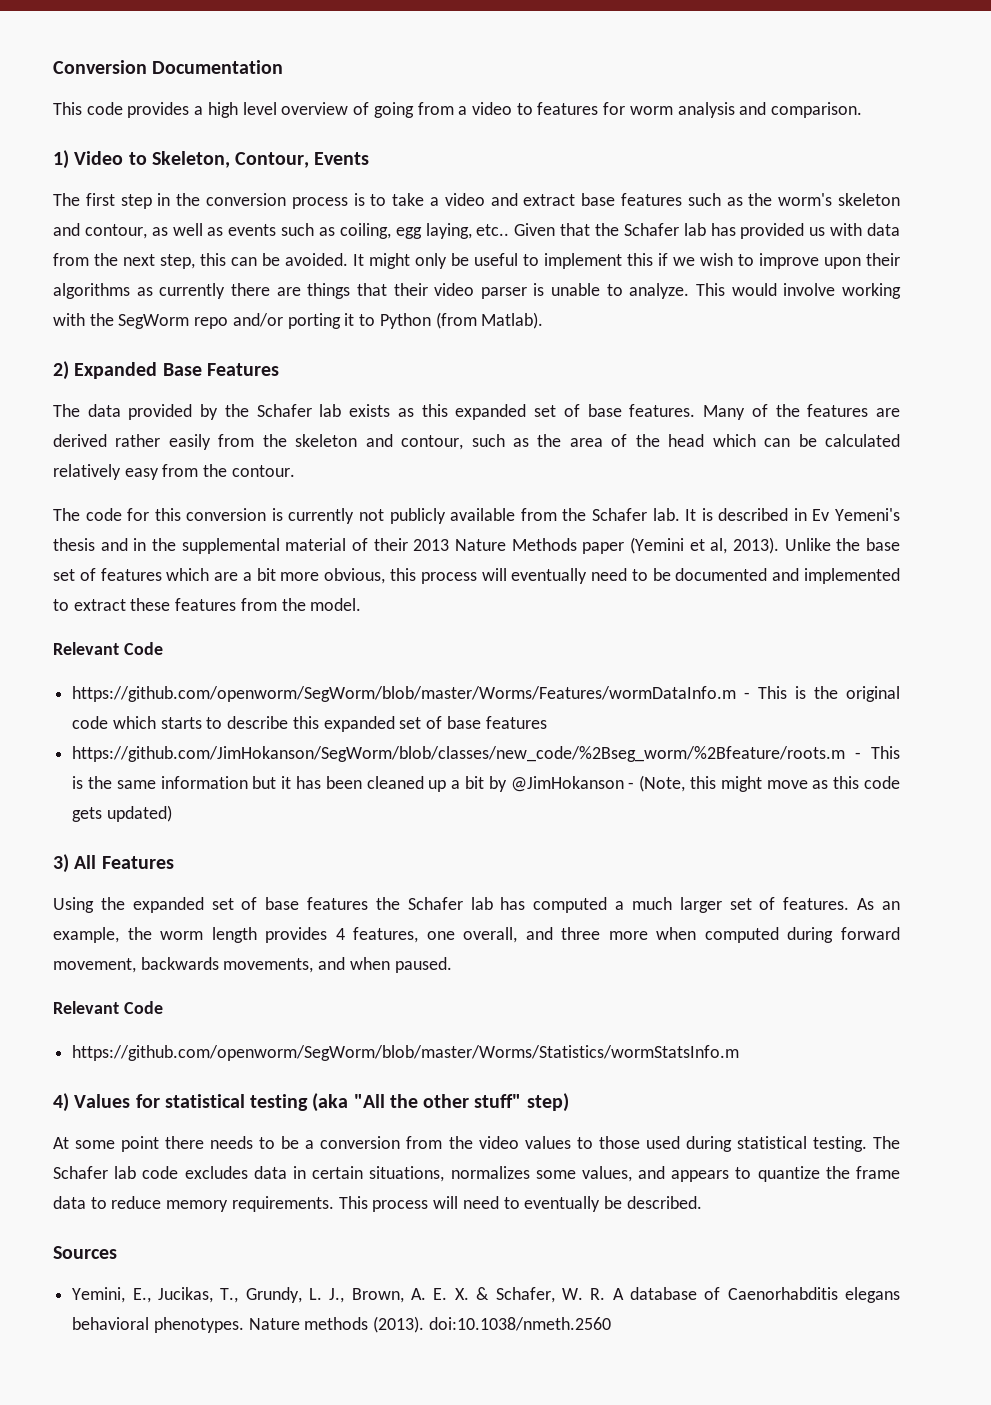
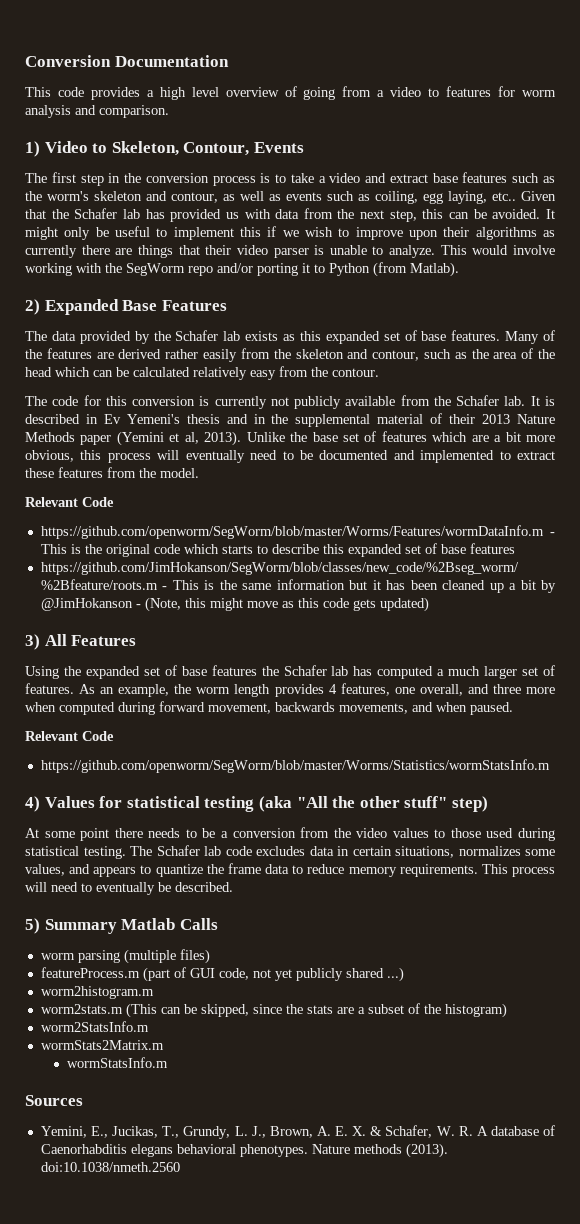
(702, 1202) none -> [25,918,218,934] [40,949,210,964] [40,967,404,982] [40,986,154,999] [40,1003,507,1018] [40,1021,149,1032] [40,1040,164,1050] [66,1057,168,1068] // 5) Summary Matlab Calls // worm parsing (multiple files) // featureProcess.m (part of GUI code, not yet publicly shared ...) // worm2histogram.m // worm2stats.m (This can be skipped, since the stats are a subset of the histogram) // worm2StatsInfo.m // wormStats2Matrix.m // wormStatsInfo.m

